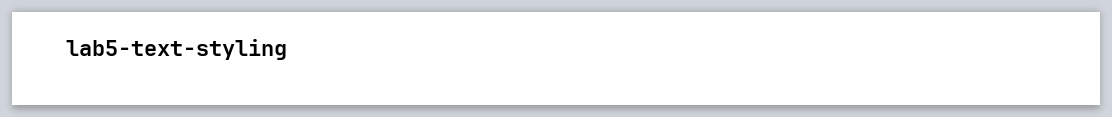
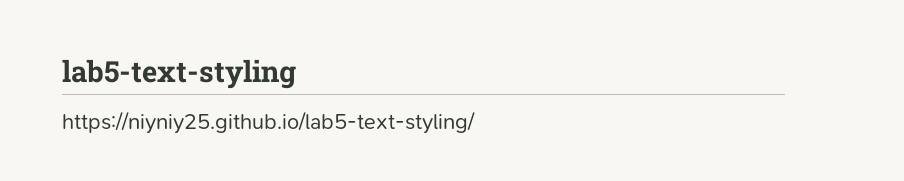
(287, 49) none -> [62,111,475,134] // https://niyniy25.github.io/lab5-text-styling/

